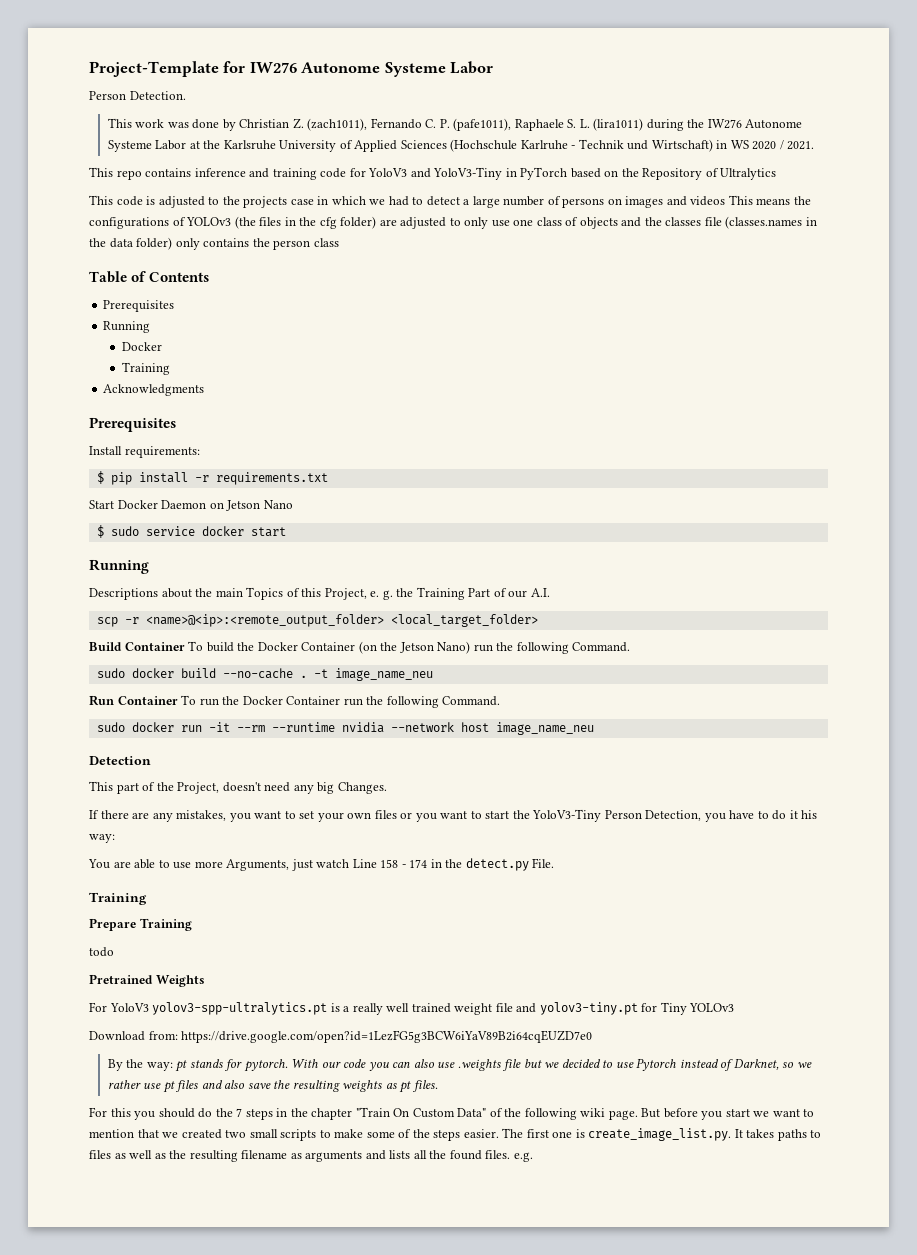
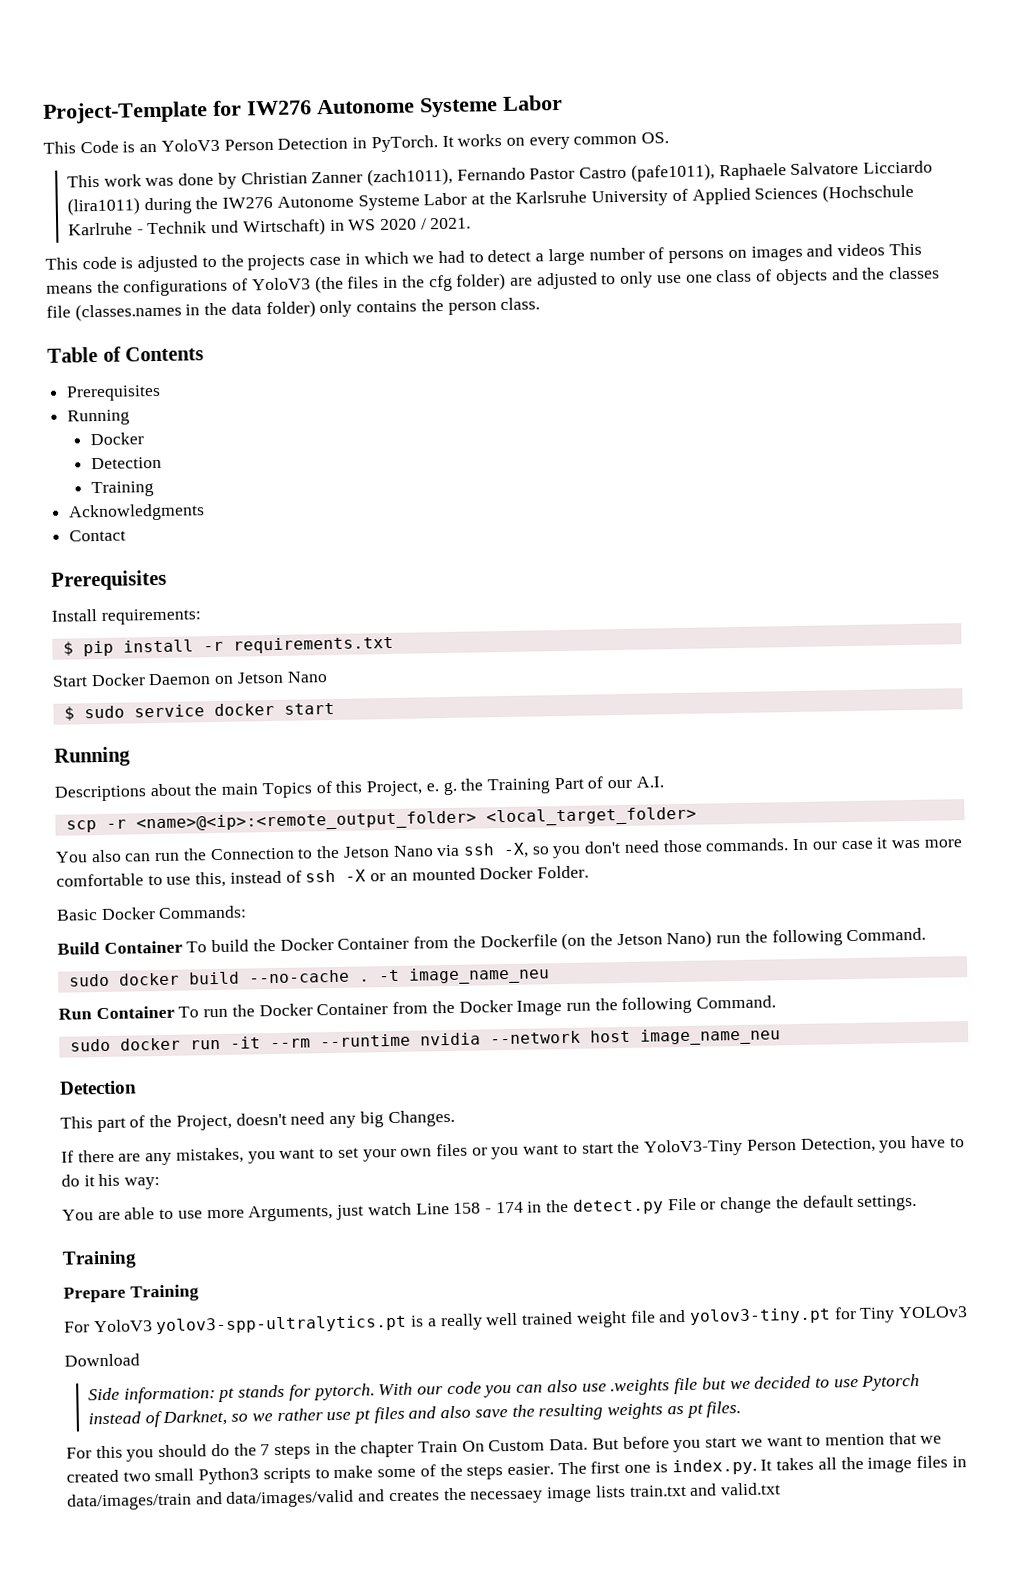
[89,91,186,100] Person Detection. -> [43,132,670,154] This Code is an YoloV3 Person Detection in PyTorch. It works on every common OS.
[292,118,304,129] Z. -> [311,171,364,184] Zanner
[425,118,590,131] C. P. (pafe1011), Raphaele S. L. -> [529,160,934,182] Pastor Castro (pafe1011), Raphaele Salvatore Licciardo
[89,167,777,180] // This repo contains inference and training code for YoloV3 and YoloV3-Tiny in PyTorch based on the Repository of Ultralytics -> (472, 223) none
[186,217,232,226] YOLOv3 -> [251,277,311,291] YoloV3
[313,238,339,247] class -> [500,297,541,311] class.
(162, 346) none -> [91,456,163,470] // Detection
(205, 390) none -> [69,529,127,542] // Contact
(538, 620) none -> [55,837,963,863] [56,865,589,888] [56,905,248,921] // You also can run the Connection to the Jetson Nano via ssh -X, so you don't need those commands. In our case it was more comfortable to use this, instead of ssh -X or an mounted Docker Folder. // Basic Docker Commands:
(356, 646) none -> [413,934,558,949] from the Dockerfile
(341, 700) none -> [392,999,563,1016] from the Docker Image
[532,858,555,868] File. -> [667,1194,918,1214] File or change the default settings.
[89,947,114,957] [89,974,205,987] // todo // Pretrained Weights -> (199, 1293) none
[148,1030,593,1043] [107,1059,173,1071] from: https://drive.google.com/open?id=1LezFG5g3BCW6iYaV89B2i64cqEUZD7e0 // By the way: -> [87,1386,216,1404] // Side information:
[355,1107,390,1117] "Train -> [417,1440,458,1453] Train
[457,1108,638,1120] Data" of the following wiki page. -> [549,1438,589,1451] Data.
(278, 1133) none -> [198,1467,260,1485] Python3
[588,1128,732,1141] create_image_list.py. -> [671,1458,757,1476] index.py.
[777,1129,822,1141] [89,1150,533,1162] paths to files as well as the resulting filename as arguments and lists all the found files. e.g. -> [817,1455,967,1473] [67,1482,781,1511] all the image files in data/images/train and data/images/valid and creates the necessaey image lists train.txt and valid.txt

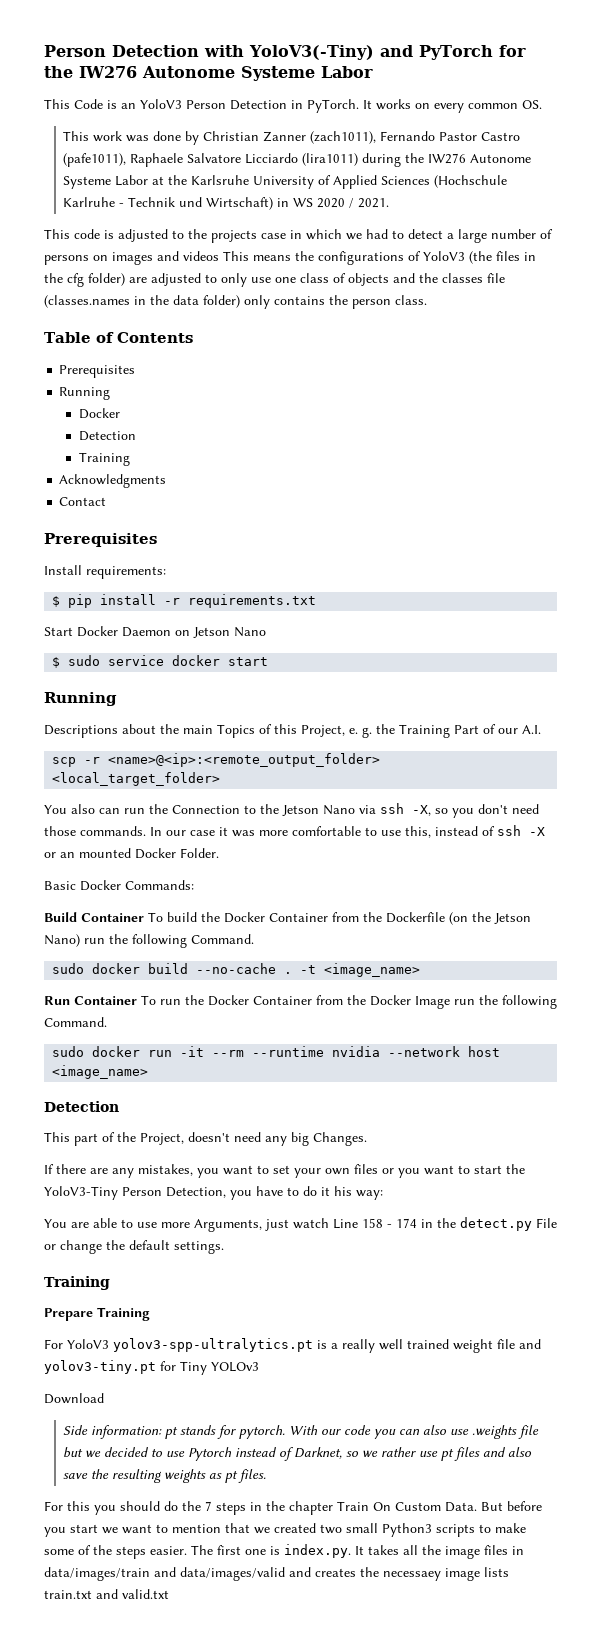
[43,100,242,124] Project-Template for -> [44,45,526,60] [44,66,73,78] Person Detection with YoloV3(-Tiny) and PyTorch for the
[408,966,550,985] image_name_neu -> [324,963,421,977] <image_name>
[639,1027,781,1046] image_name_neu -> [52,1065,149,1079] <image_name>

